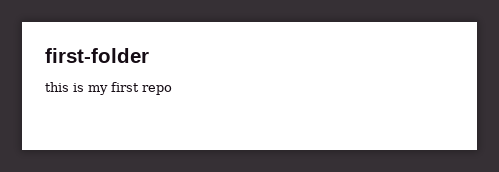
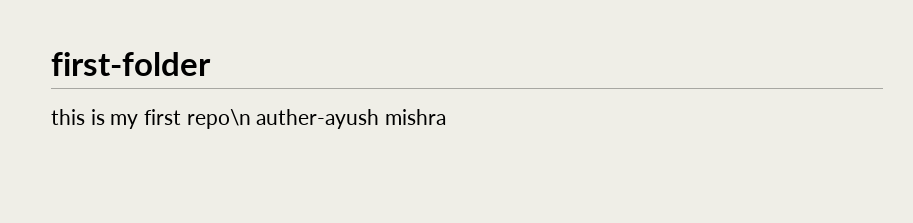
[142,85,172,95] repo -> [186,109,447,129] repo\n auther-ayush mishra

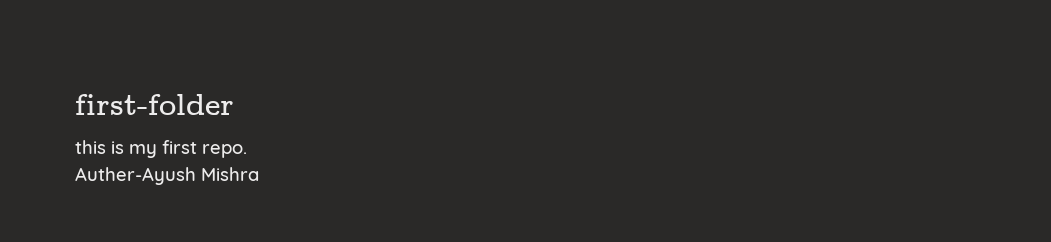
[186,109,447,129] repo\n auther-ayush mishra -> [202,144,247,158] [75,167,259,185] repo. // Auther-Ayush Mishra

